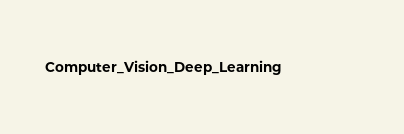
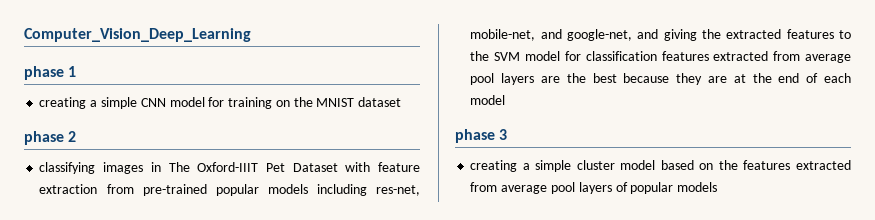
(281, 67) none -> [24,66,77,80] [39,97,402,109] [24,131,77,145] [39,162,420,174] [39,184,421,196] [470,29,851,41] [470,51,851,63] [470,73,852,85] [470,95,506,105] [455,129,508,143] [470,160,851,172] [470,182,718,194] // phase 1 // creating a simple CNN model for training on the MNIST dataset // phase 2 // classifying images in The Oxford-IIIT Pet Dataset with feature extraction from pre-trained popular models including res-net, mobile-net, and google-net, and giving the extracted features to the SVM model for classification features extracted from average pool layers are the best because they are at the end of each model // phase 3 // creating a simple cluster model based on the features extracted from average pool layers of popular models

